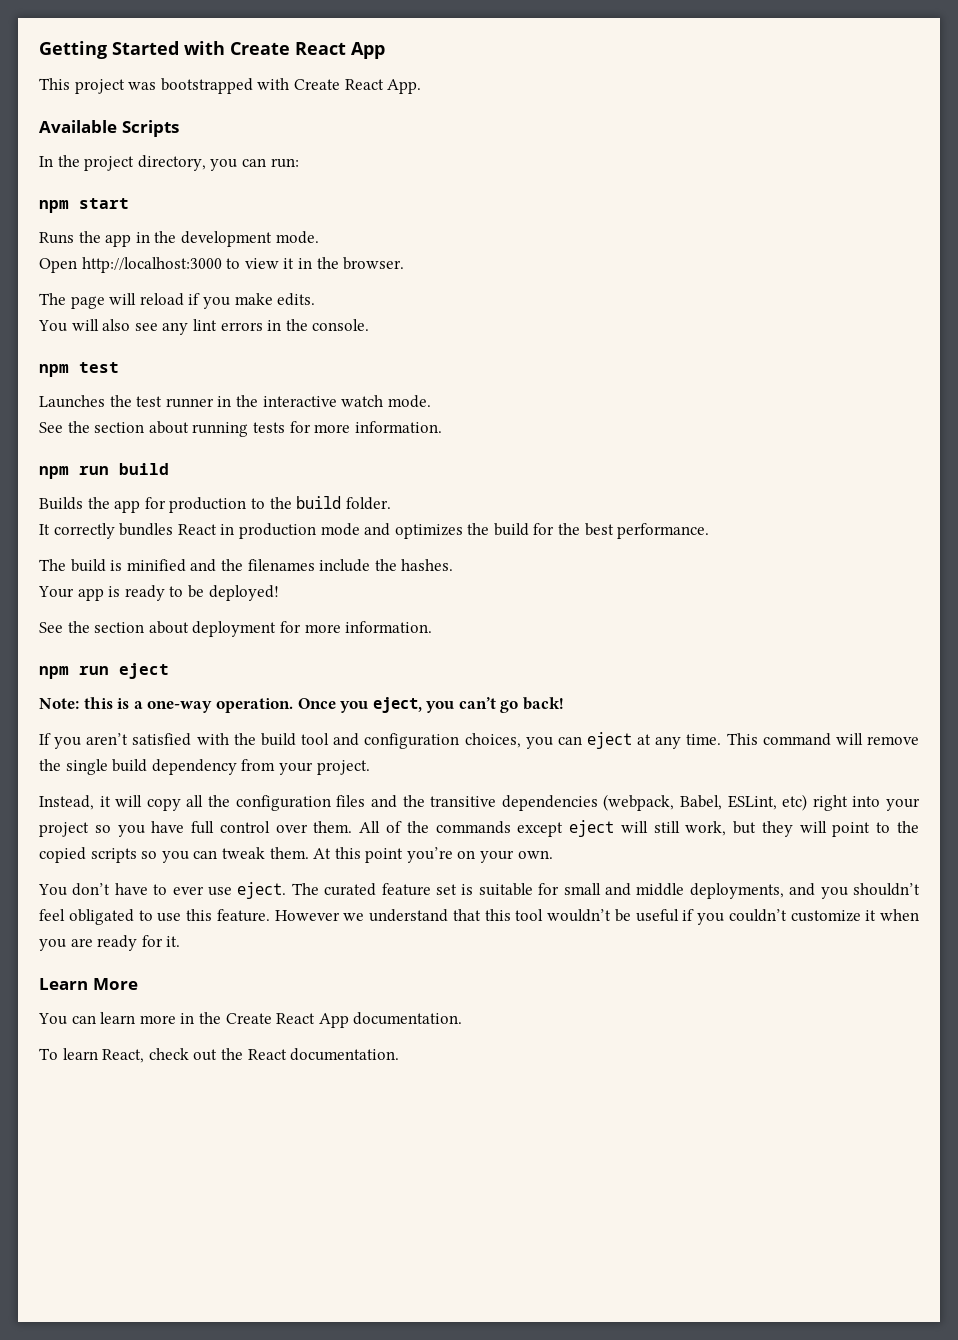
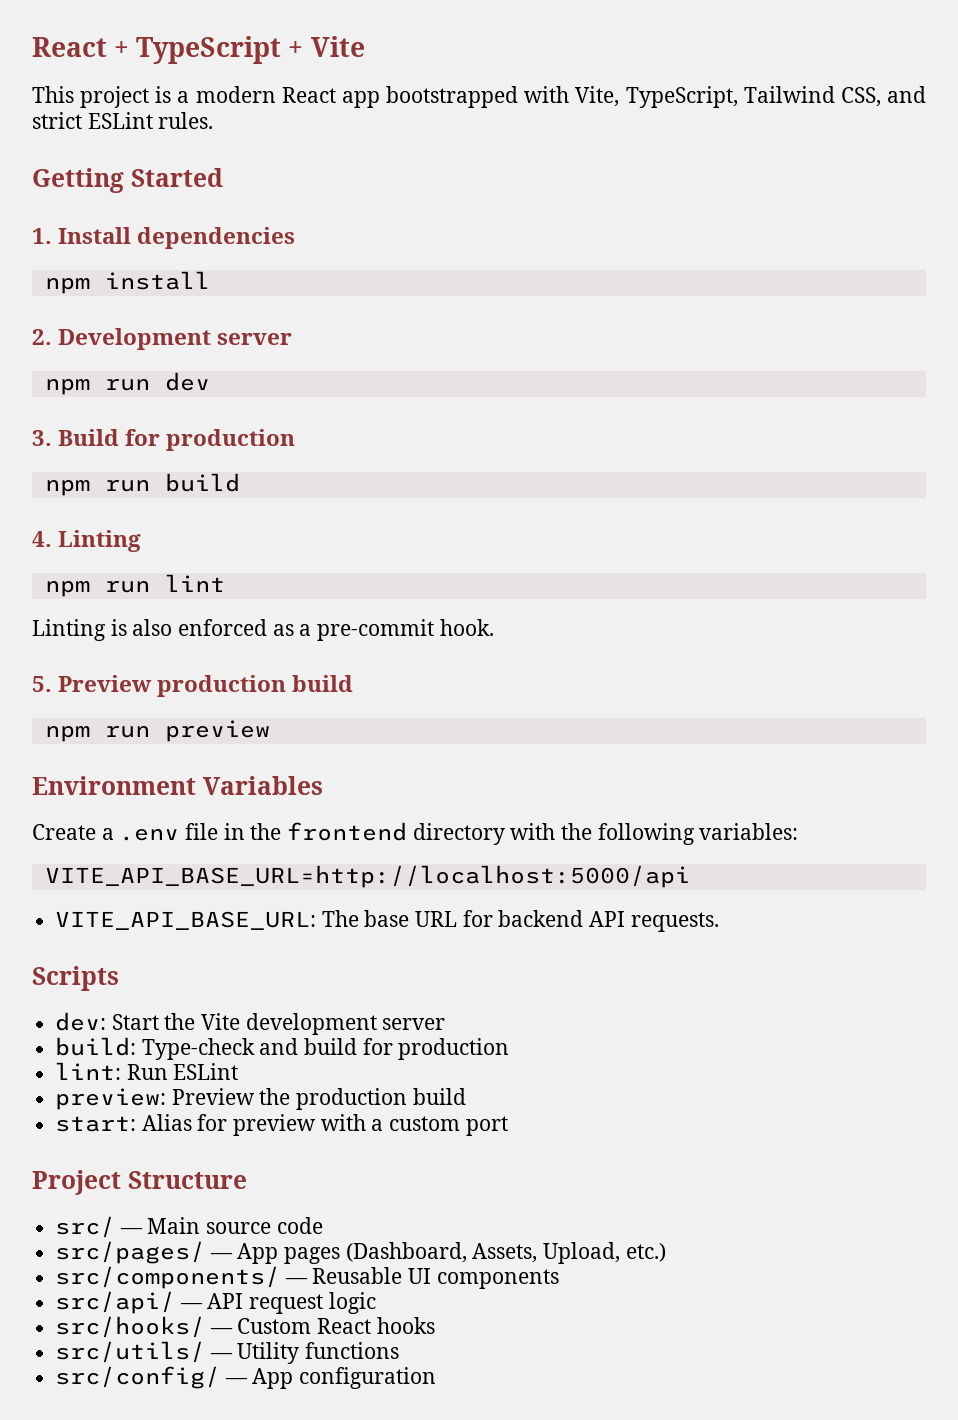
[39,41,385,59] [39,78,422,94] [39,120,179,137] [39,155,299,171] [39,198,129,213] [39,231,319,247] [39,257,405,273] [39,293,316,309] [38,319,370,335] [39,362,119,377] [39,395,431,408] [39,421,442,437] [39,463,169,479] [39,496,391,513] [39,523,710,539] [39,559,454,572] [38,585,279,601] [39,621,433,637] [39,663,169,679] [39,697,565,713] [39,732,919,749] [39,759,370,775] [39,794,920,811] [39,820,919,837] [39,847,553,863] [38,882,920,899] [39,909,919,925] [39,935,181,951] [39,978,138,990] [38,1012,463,1028] [39,1048,400,1063] Getting Started with Create React App // This project was bootstrapped with Create React App. // Available Scripts // In the project directory, you can run: // npm start // Runs the app in the development mode. // Open http://localhost:3000 to view it in the browser. // The page will reload if you make edits. // You will also see any lint errors in the console. // npm test // Launches the test runner in the interactive watch mode. // See the section about running tests for more information. // npm run build // Builds the app for production to the build folder. // It correctly bundles React in production mode and optimizes the build for the best performance. // The build is minified and the filenames include the hashes. // Your app is ready to be deployed! // See the section about deployment for more information. // npm run eject // Note: this is a one-way operation. Once you eject, you can’t go back! // If you aren’t satisfied with the build tool and configuration choices, you can eject at any time. This command will remove the single build dependency from your project. // Instead, it will copy all the configuration files and the transitive dependencies (webpack, Babel, ESLint, etc) right into your project so you have full control over them. All of the commands except eject will still work, but they will point to the copied scripts so you can tweak them. At this point you’re on your own. // You don’t have to ever use eject. The curated feature set is suitable for small and middle deployments, and you shouldn’t feel obligated to use this feature. However we understand that this tool wouldn’t be useful if you couldn’t customize it when you are ready for it. // Learn More // You can learn more in the Create React App documentation. // To learn React, check out the React documentation. -> [32,36,365,64] [32,86,927,108] [32,112,214,129] [32,168,223,193] [32,227,296,249] [44,271,210,294] [32,328,293,350] [44,372,210,395] [32,429,296,451] [44,473,240,496] [32,530,142,552] [44,574,225,597] [32,619,494,641] [32,675,354,697] [44,720,270,742] [32,776,323,795] [32,822,799,845] [44,865,690,888] [55,910,719,932] [32,966,119,991] [55,1012,446,1035] [55,1037,510,1060] [55,1062,239,1080] [55,1088,466,1110] [55,1114,508,1136] [32,1170,247,1195] [55,1216,323,1238] [55,1241,666,1264] [55,1266,559,1289] [55,1291,376,1314] [55,1316,435,1338] [55,1341,400,1364] [55,1366,437,1389] React + TypeScript + Vite // This project is a modern React app bootstrapped with Vite, TypeScript, Tailwind CSS, and strict ESLint rules. // Getting Started // 1. Install dependencies // npm install // 2. Development server // npm run dev // 3. Build for production // npm run build // 4. Linting // npm run lint // Linting is also enforced as a pre-commit hook. // 5. Preview production build // npm run preview // Environment Variables // Create a .env file in the frontend directory with the following variables: // VITE_API_BASE_URL=http://localhost:5000/api // VITE_API_BASE_URL: The base URL for backend API requests. // Scripts // dev: Start the Vite development server // build: Type-check and build for production // lint: Run ESLint // preview: Preview the production build // start: Alias for preview with a custom port // Project Structure // src/ — Main source code // src/pages/ — App pages (Dashboard, Assets, Upload, etc.) // src/components/ — Reusable UI components // src/api/ — API request logic // src/hooks/ — Custom React hooks // src/utils/ — Utility functions // src/config/ — App configuration

